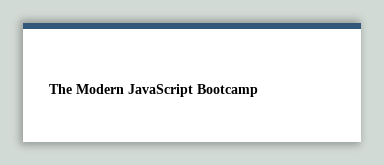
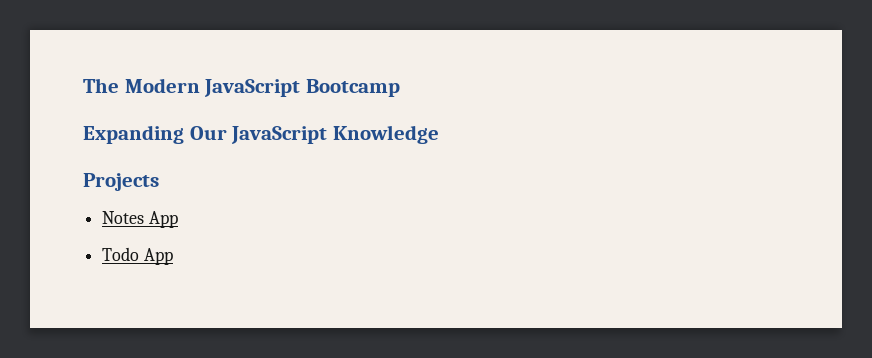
(258, 90) none -> [83,125,439,144] [83,173,159,191] [102,211,178,228] [102,247,173,265] // Expanding Our JavaScript Knowledge // Projects // Notes App // Todo App

